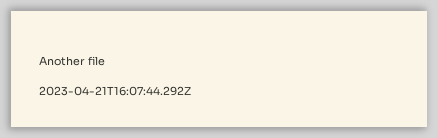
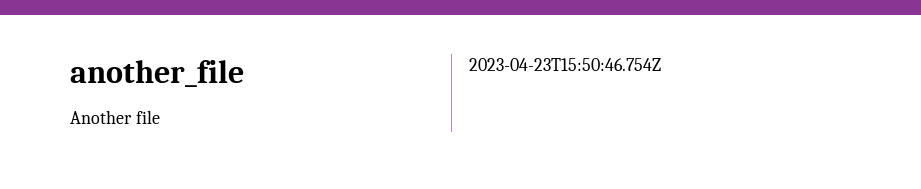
(39, 61) none -> [70,60,244,87] another_file //
[39,86,191,96] 2023-04-21T16:07:44.292Z -> [469,58,661,71] 2023-04-23T15:50:46.754Z

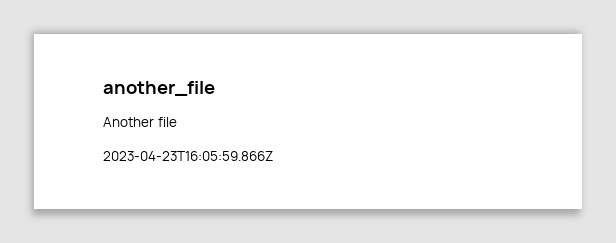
[469,58,661,71] 2023-04-23T15:50:46.754Z -> [103,151,273,161] 2023-04-23T16:05:59.866Z

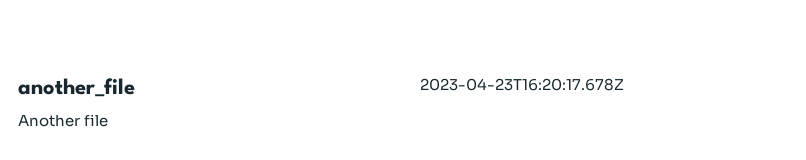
[103,151,273,161] 2023-04-23T16:05:59.866Z -> [420,78,624,91] 2023-04-23T16:20:17.678Z

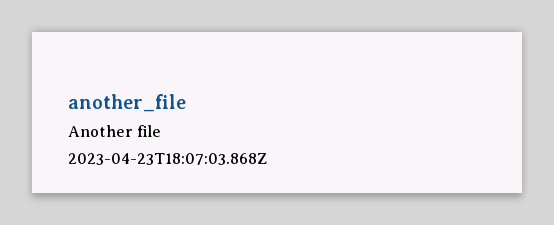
[420,78,624,91] 2023-04-23T16:20:17.678Z -> [68,153,267,165] 2023-04-23T18:07:03.868Z

